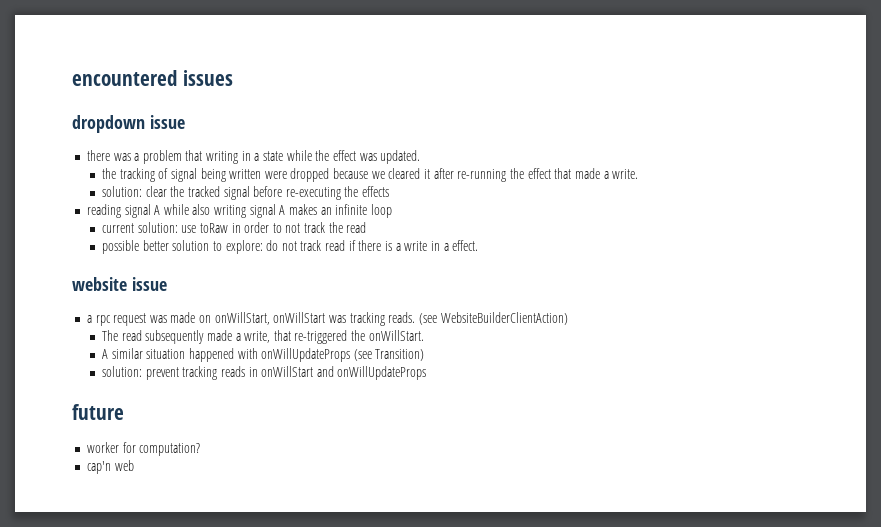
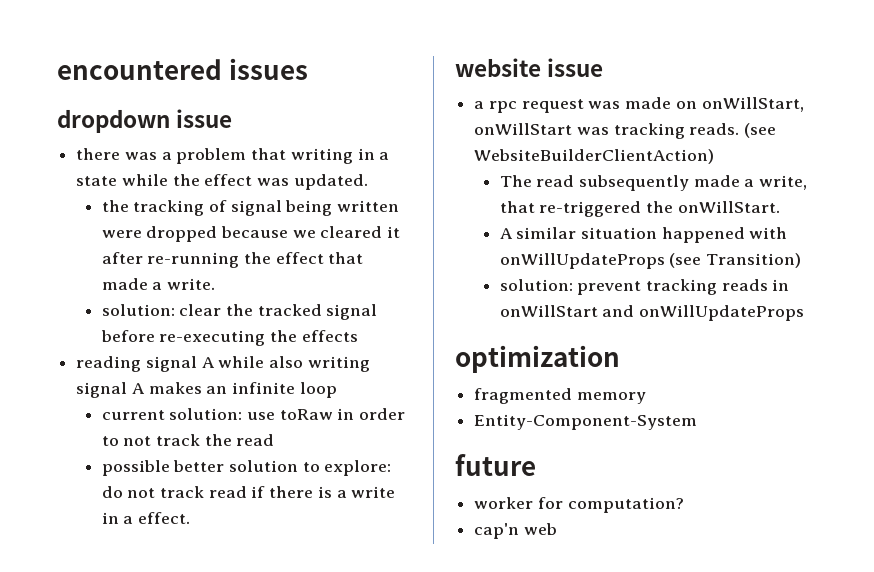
(427, 373) none -> [455,345,620,373] [474,388,646,404] [474,414,698,430] // optimization // fragmented memory // Entity-Component-System

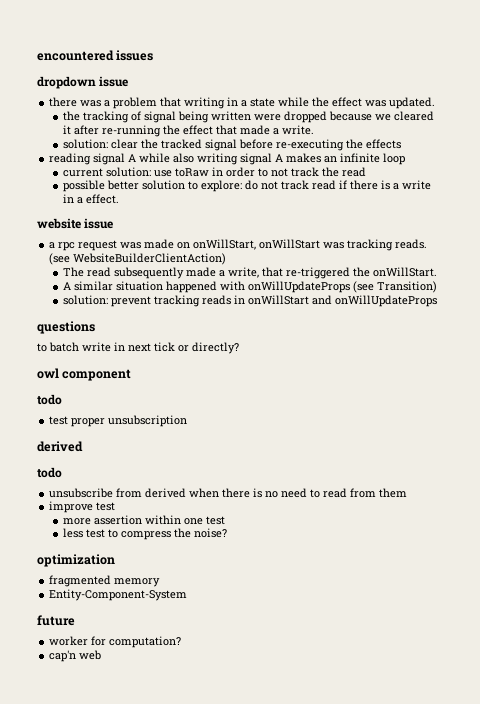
(804, 313) none -> [37,321,95,334] [37,342,239,354] [37,368,132,381] [37,394,62,405] [49,415,188,427] [37,441,83,452] [37,467,62,478] [49,488,408,498] [49,501,116,513] [62,515,225,525] [62,528,227,540] // questions // to batch write in next tick or directly? // owl component // todo // test proper unsubscription // derived // todo // unsubscribe from derived when there is no need to read from them // improve test // more assertion within one test // less test to compress the noise?

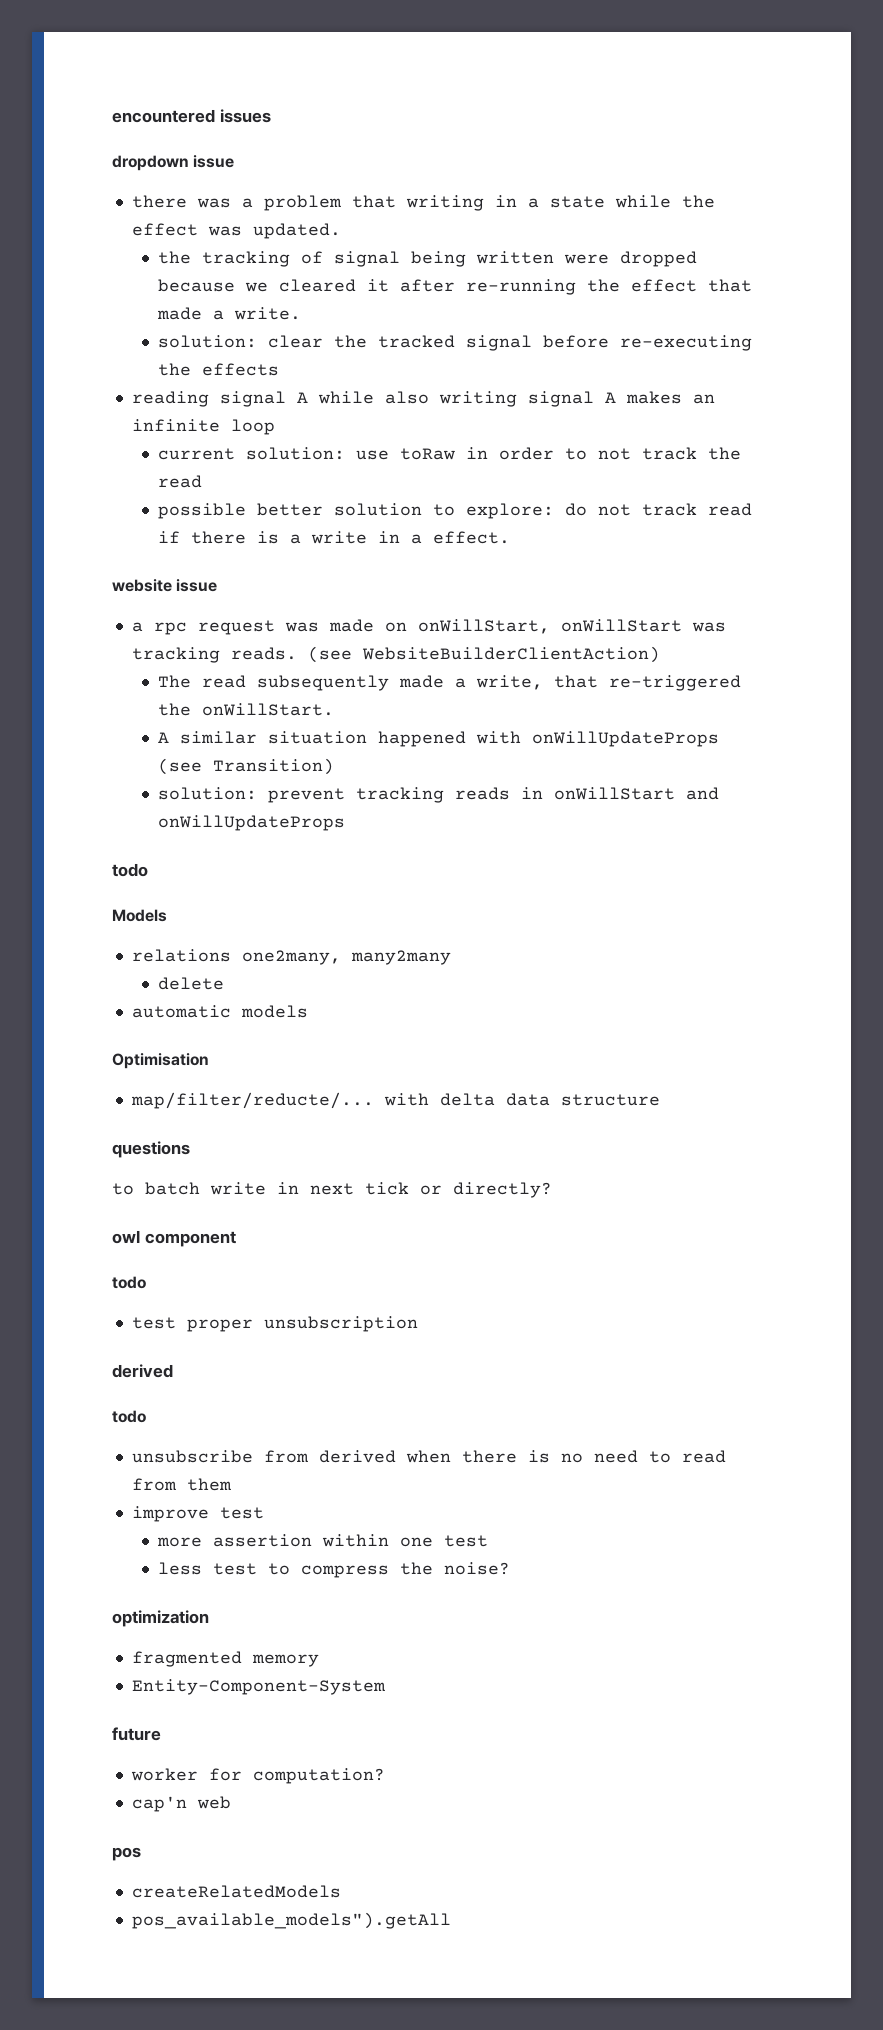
(437, 301) none -> [112,863,148,877] [112,909,167,922] [131,949,451,965] [158,977,225,990] [131,1005,308,1018] [112,1053,209,1069] [130,1092,660,1109] // todo // Models // relations one2many, many2many // delete // automatic models // Optimisation // map/filter/reducte/... with delta data structure
(102, 655) none -> [112,1847,141,1861] [131,1885,341,1898] [131,1912,451,1929] // pos // createRelatedModels // pos_available_models").getAll

